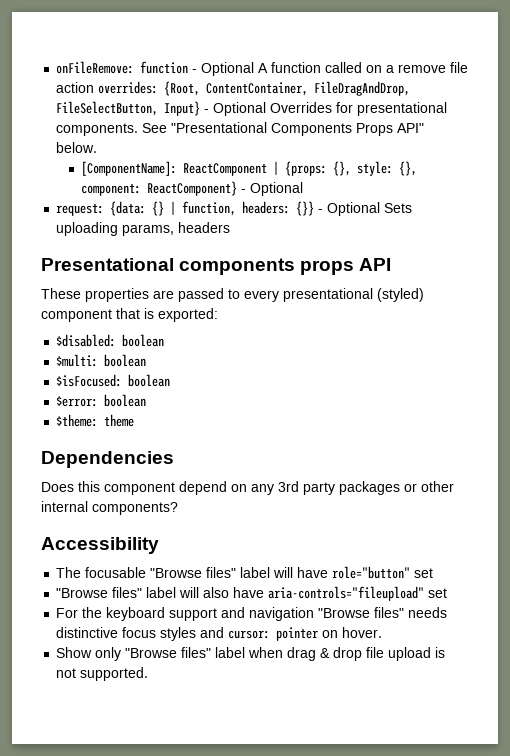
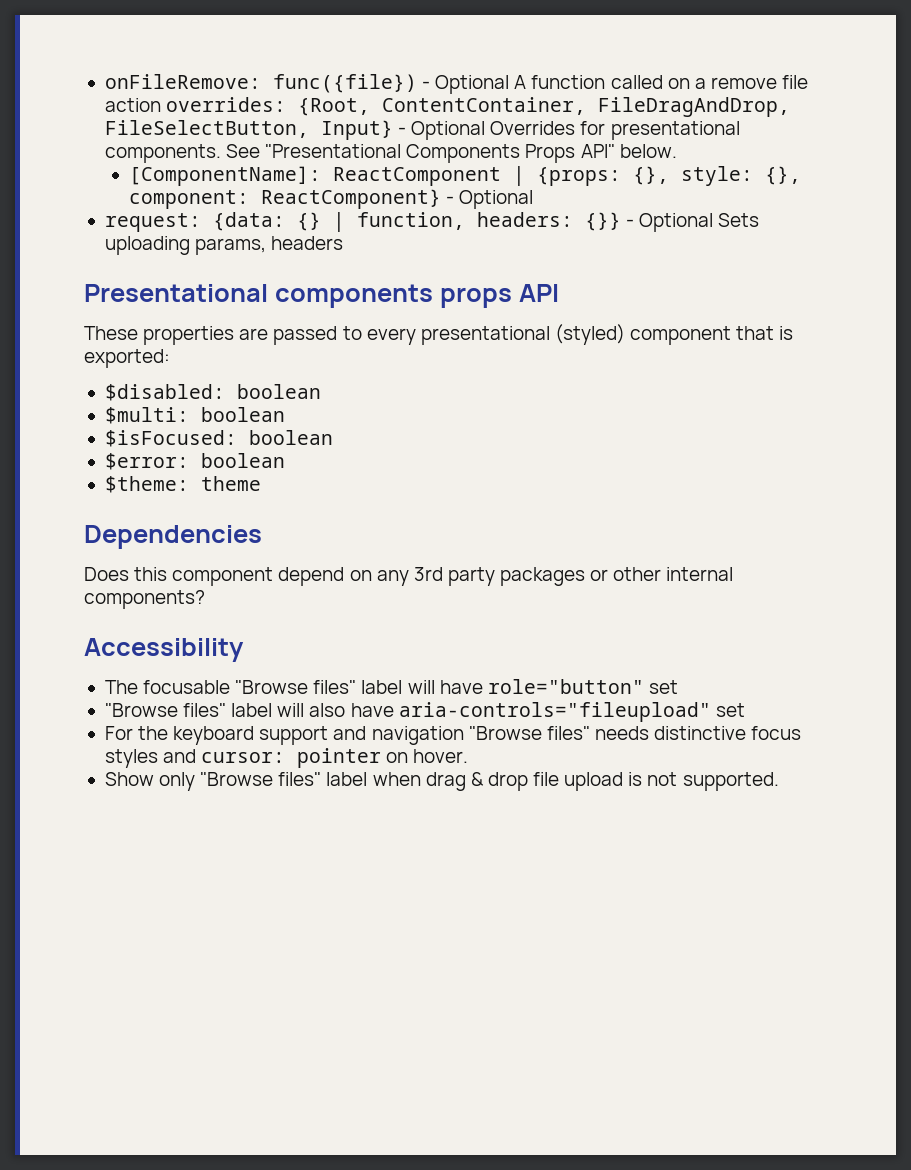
[140,61,189,74] function -> [272,74,417,93] func({file})

